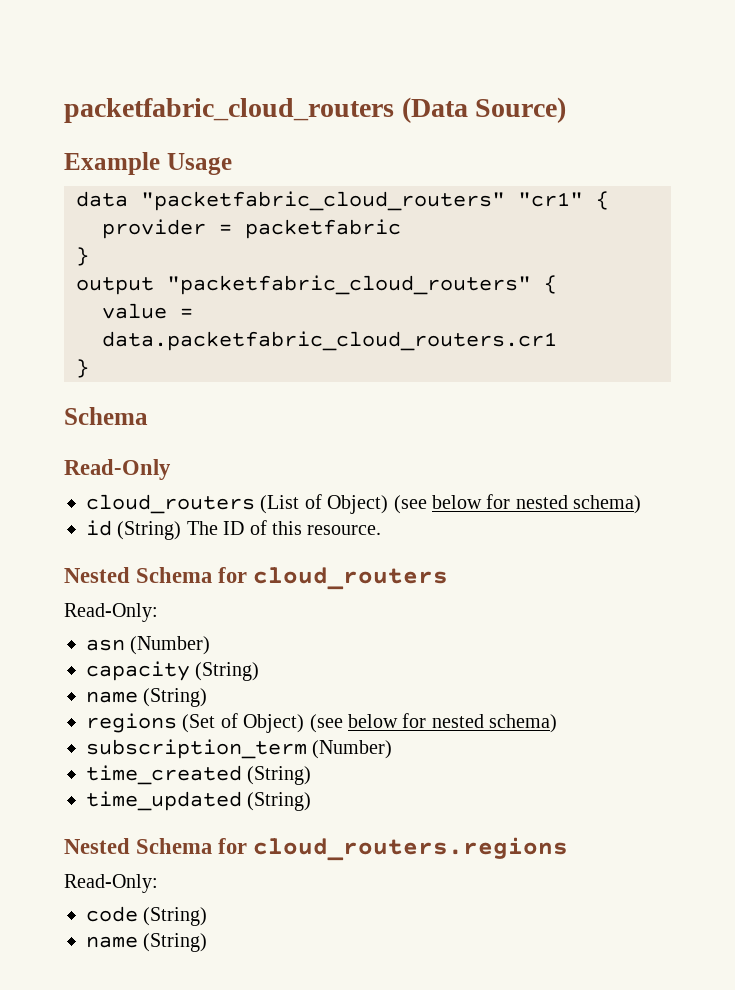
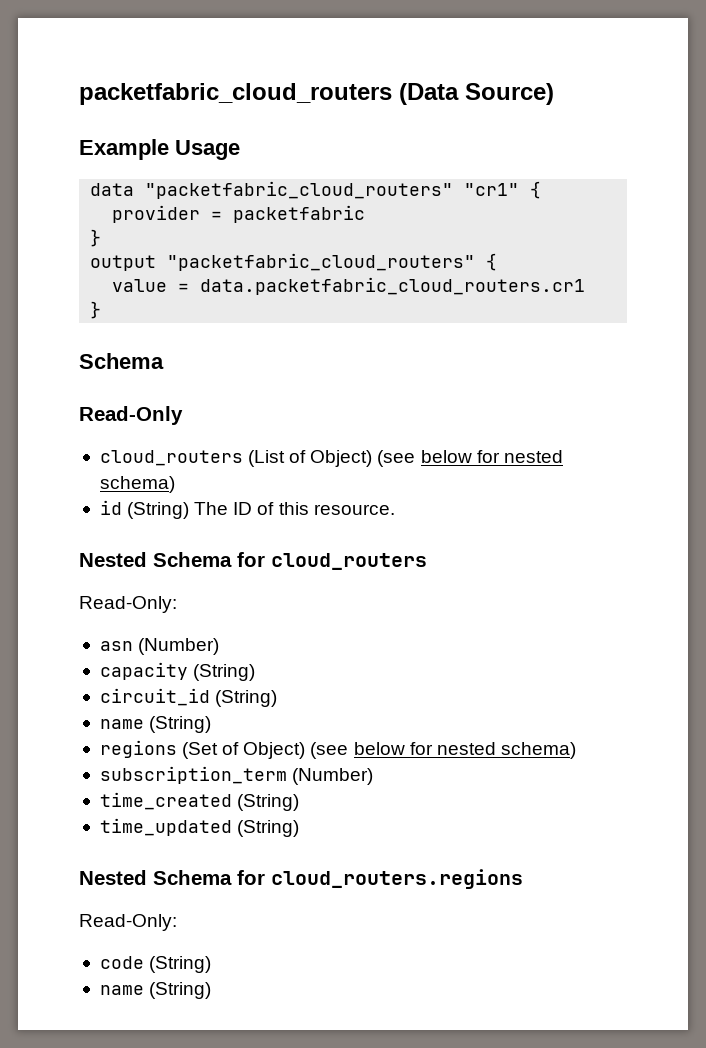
(260, 671) none -> [99,688,278,707] // circuit_id (String)

